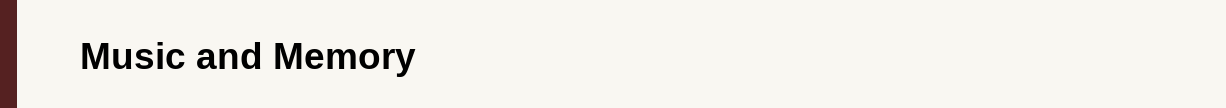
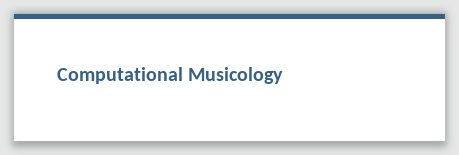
[80,42,416,77] Music and Memory -> [57,67,284,84] Computational Musicology

